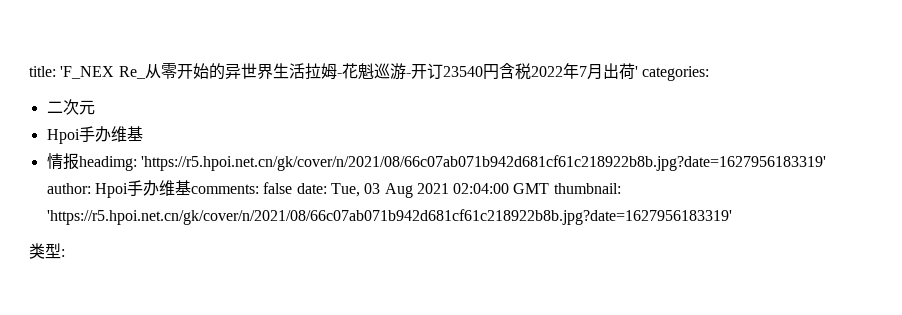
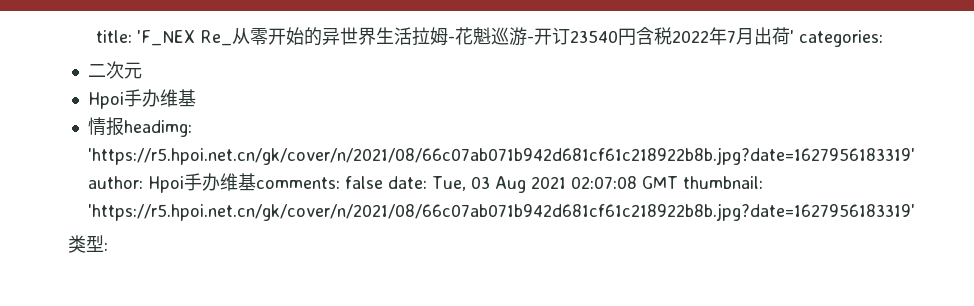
[453,183,510,194] 02:04:00 -> [570,176,637,189] 02:07:08

